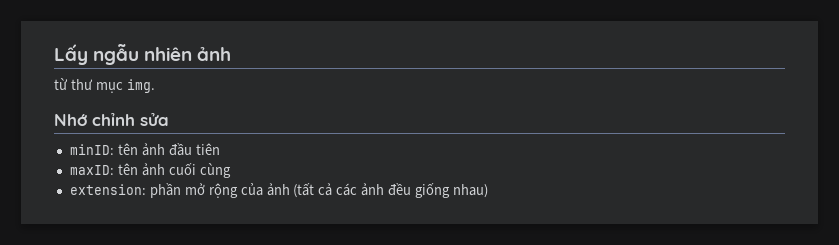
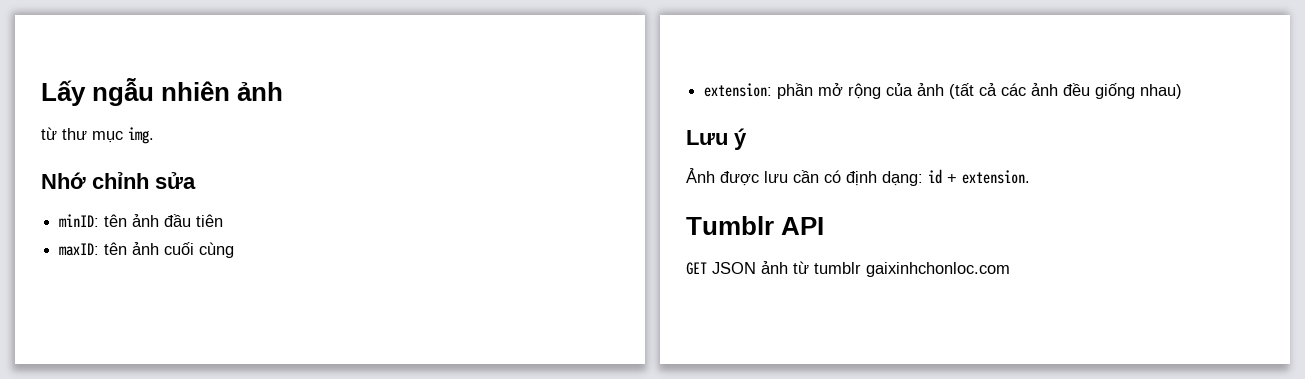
(488, 191) none -> [686,128,747,150] [686,168,1030,186] [686,216,825,235] [686,261,1010,277] // Lưu ý // Ảnh được lưu cần có định dạng: id + extension. // Tumblr API // GET JSON ảnh từ tumblr gaixinhchonloc.com

